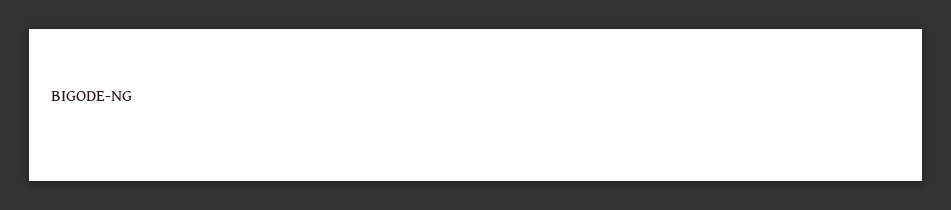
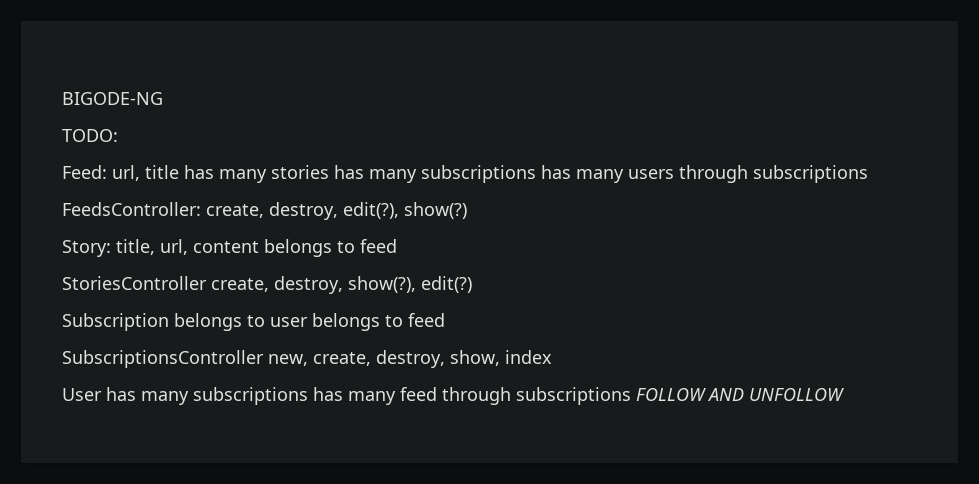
(132, 96) none -> [62,129,118,142] [62,165,868,183] [62,202,467,220] [62,239,397,257] [62,276,472,294] [62,313,445,331] [62,350,552,368] [62,387,844,405] // TODO: // Feed: url, title has many stories has many subscriptions has many users through subscriptions // FeedsController: create, destroy, edit(?), show(?) // Story: title, url, content belongs to feed // StoriesController create, destroy, show(?), edit(?) // Subscription belongs to user belongs to feed // SubscriptionsController new, create, destroy, show, index // User has many subscriptions has many feed through subscriptions FOLLOW AND UNFOLLOW

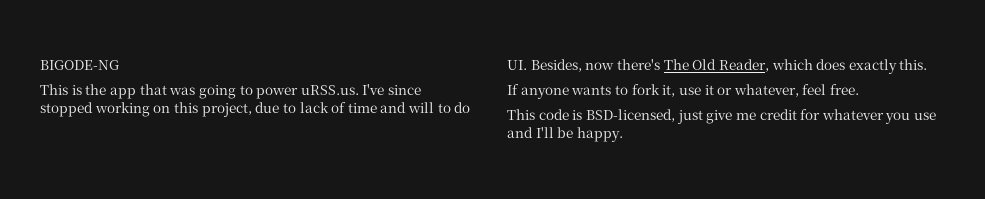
[62,129,118,142] [62,165,868,183] [62,202,467,220] [62,239,397,257] [62,276,472,294] [62,313,445,331] [62,350,552,368] [62,387,844,405] TODO: // Feed: url, title has many stories has many subscriptions has many users through subscriptions // FeedsController: create, destroy, edit(?), show(?) // Story: title, url, content belongs to feed // StoriesController create, destroy, show(?), edit(?) // Subscription belongs to user belongs to feed // SubscriptionsController new, create, destroy, show, index // User has many subscriptions has many feed through subscriptions FOLLOW AND UNFOLLOW -> [40,84,422,99] [40,102,471,117] [507,59,928,74] [507,84,860,99] [507,109,937,124] [507,127,623,142] This is the app that was going to power uRSS.us. I've since stopped working on this project, due to lack of time and will to do UI. Besides, now there's The Old Reader, which does exactly this. // If anyone wants to fork it, use it or whatever, feel free. // This code is BSD-licensed, just give me credit for whatever you use and I'll be happy.

